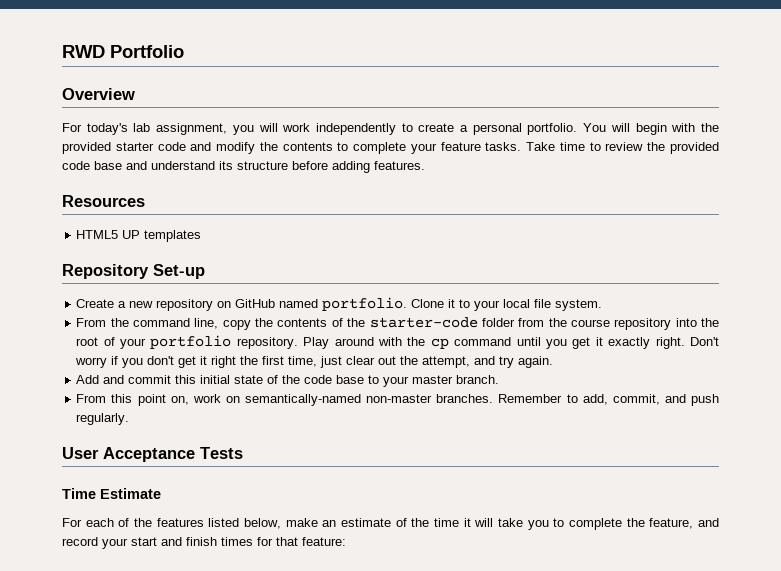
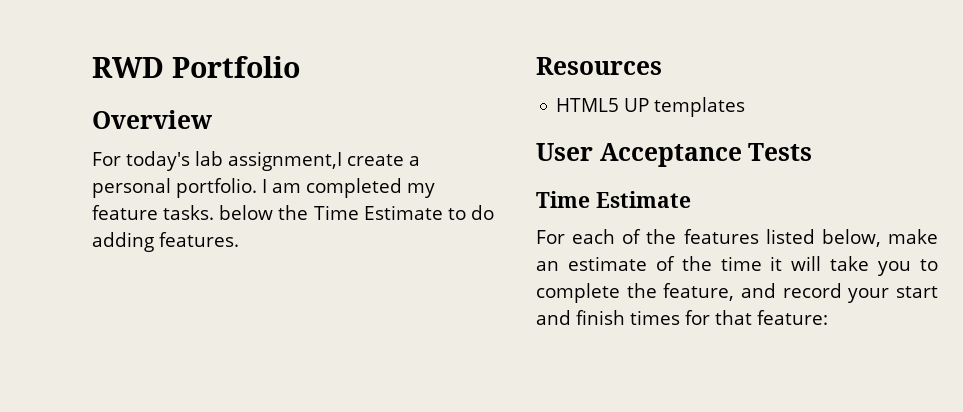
[156,123,720,135] [62,142,719,154] [62,161,328,170] assignment, you will work independently to create a personal portfolio. You will begin with the provided starter code and modify the contents to complete your feature tasks. Take time to review the provided code base and understand its structure before -> [228,151,421,171] [92,178,435,198] [92,205,495,220] assignment,I create a personal portfolio. I am completed my feature tasks. below the Time Estimate to do
[62,264,205,279] [76,297,603,311] [76,317,719,330] [76,335,719,349] [75,356,554,368] [76,375,500,387] [76,394,720,406] [76,413,130,425] // Repository Set-up // Create a new repository on GitHub named portfolio. Clone it to your local file system. // From the command line, copy the contents of the starter-code folder from the course repository into the root of your portfolio repository. Play around with the cp command until you get it exactly right. Don't worry if you don't get it right the first time, just clear out the attempt, and try again. // Add and commit this initial state of the code base to your master branch. // From this point on, work on semantically-named non-master branches. Remember to add, commit, and push regularly. -> (746, 107) none

